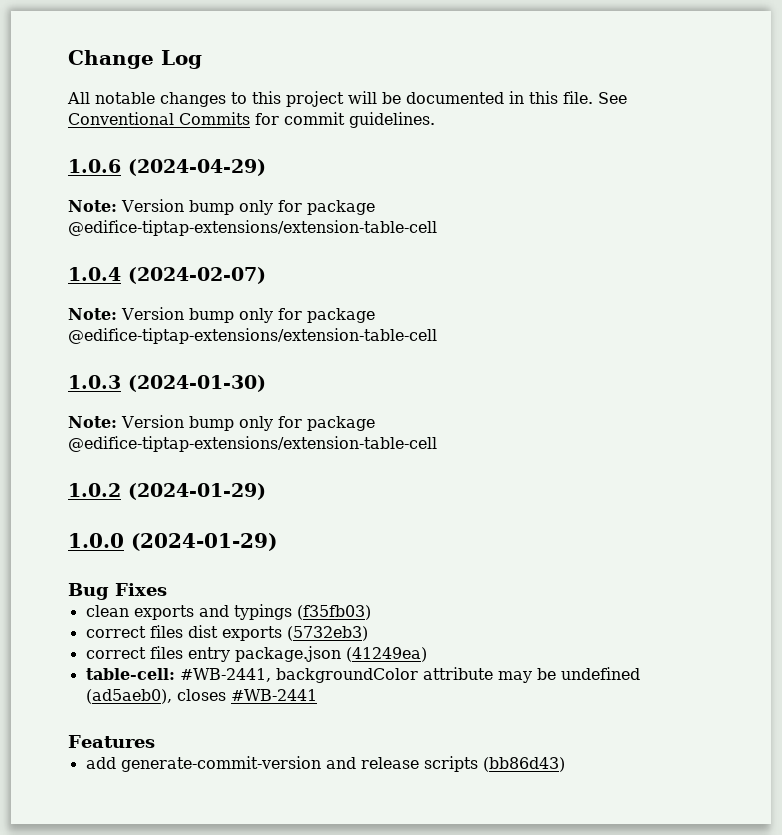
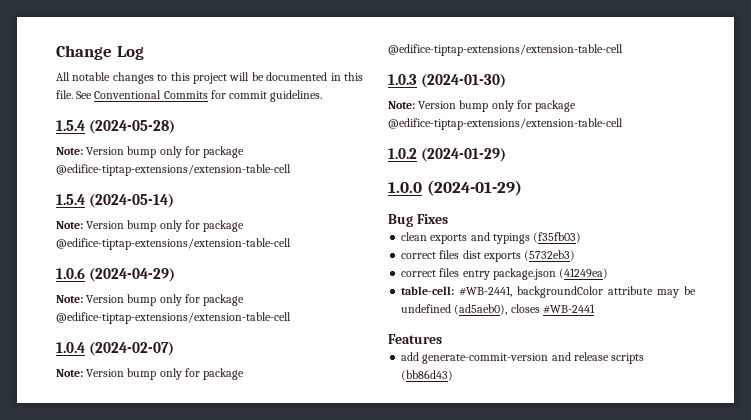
(435, 120) none -> [56,120,176,134] [56,146,245,158] [56,164,291,176] [56,194,175,208] [56,220,245,232] [56,238,291,250] // 1.5.4 (2024-05-28) // Note: Version bump only for package @edifice-tiptap-extensions/extension-table-cell // 1.5.4 (2024-05-14) // Note: Version bump only for package @edifice-tiptap-extensions/extension-table-cell

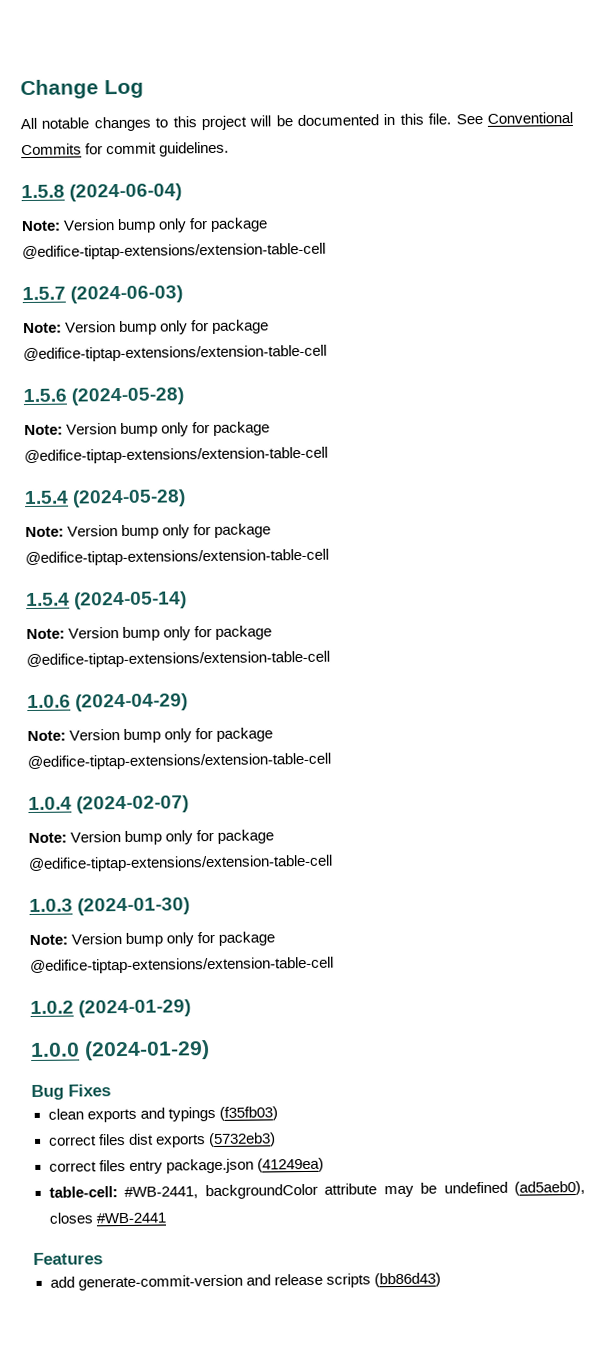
(323, 96) none -> [21,183,183,202] [21,217,269,234] [22,242,326,261] [22,285,184,304] [23,319,270,336] [23,344,327,363] [23,387,185,406] [24,421,271,437] [24,446,328,465] // 1.5.8 (2024-06-04) // Note: Version bump only for package @edifice-tiptap-extensions/extension-table-cell // 1.5.7 (2024-06-03) // Note: Version bump only for package @edifice-tiptap-extensions/extension-table-cell // 1.5.6 (2024-05-28) // Note: Version bump only for package @edifice-tiptap-extensions/extension-table-cell

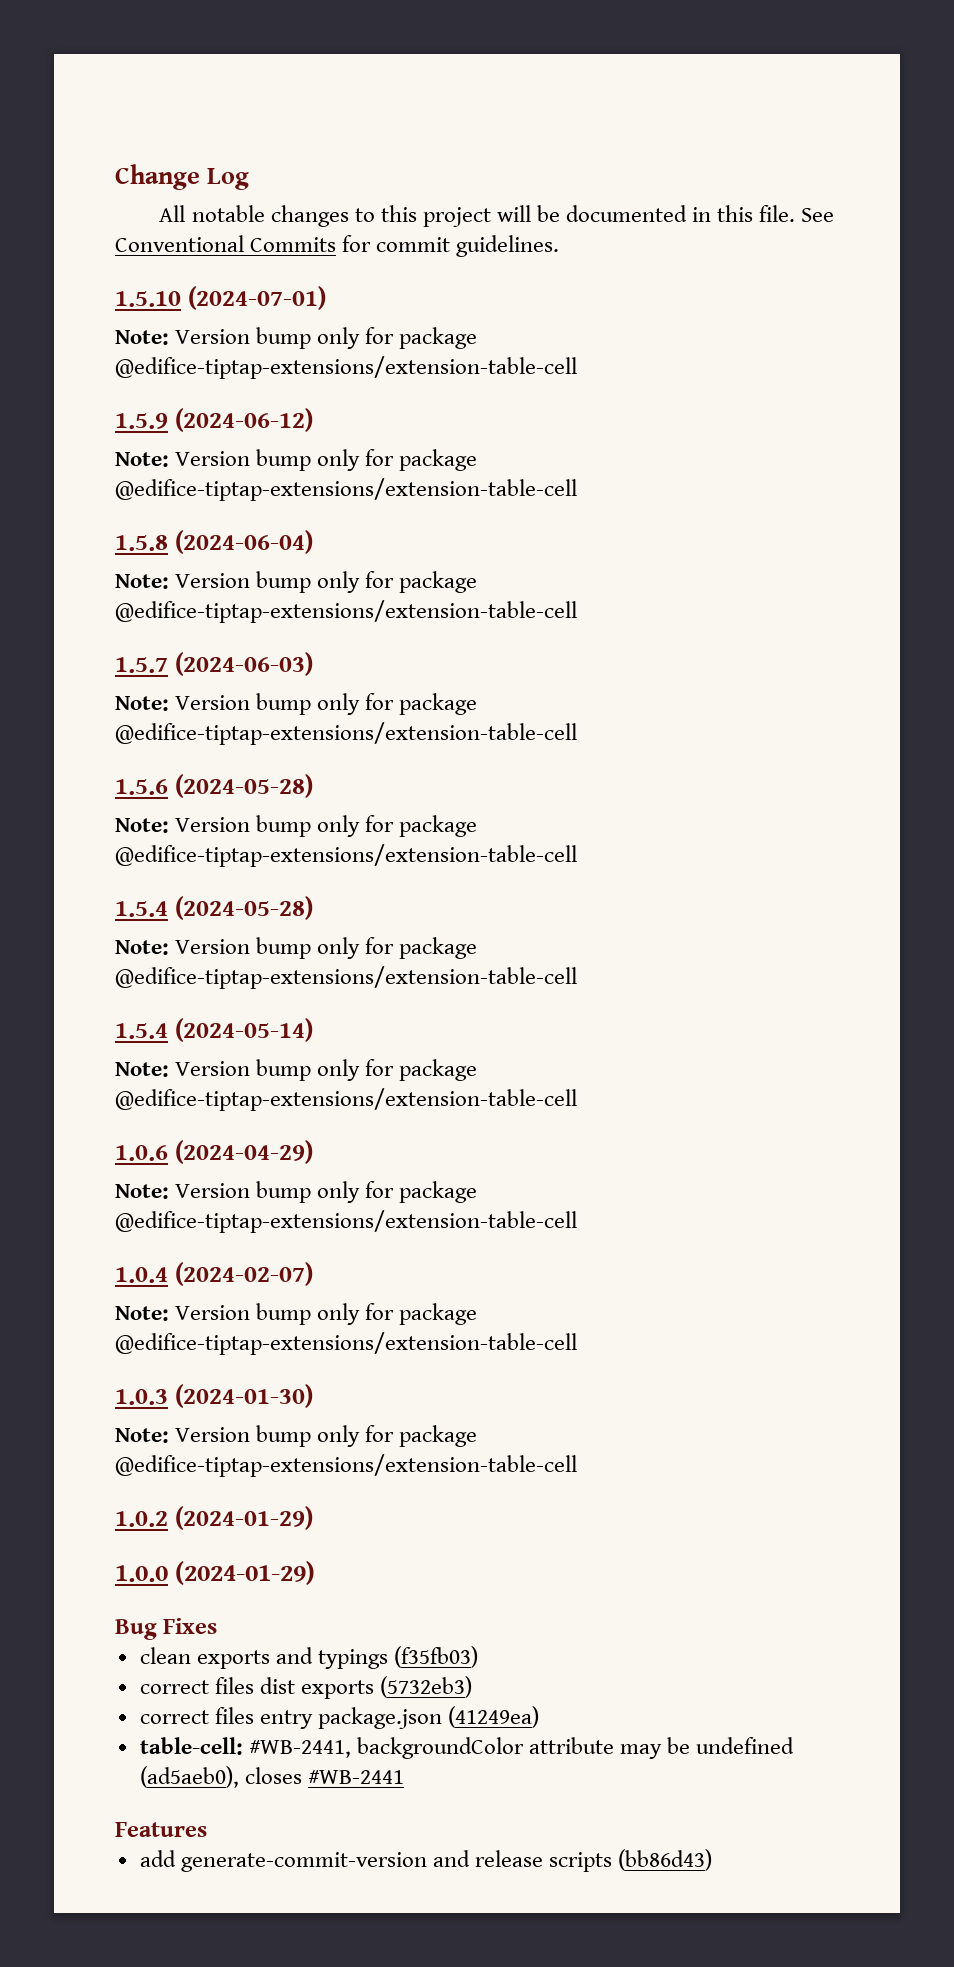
(230, 149) none -> [115,286,326,310] [115,327,478,349] [115,356,577,379] [115,408,313,432] [115,449,478,471] [115,478,577,501] // 1.5.10 (2024-07-01) // Note: Version bump only for package @edifice-tiptap-extensions/extension-table-cell // 1.5.9 (2024-06-12) // Note: Version bump only for package @edifice-tiptap-extensions/extension-table-cell

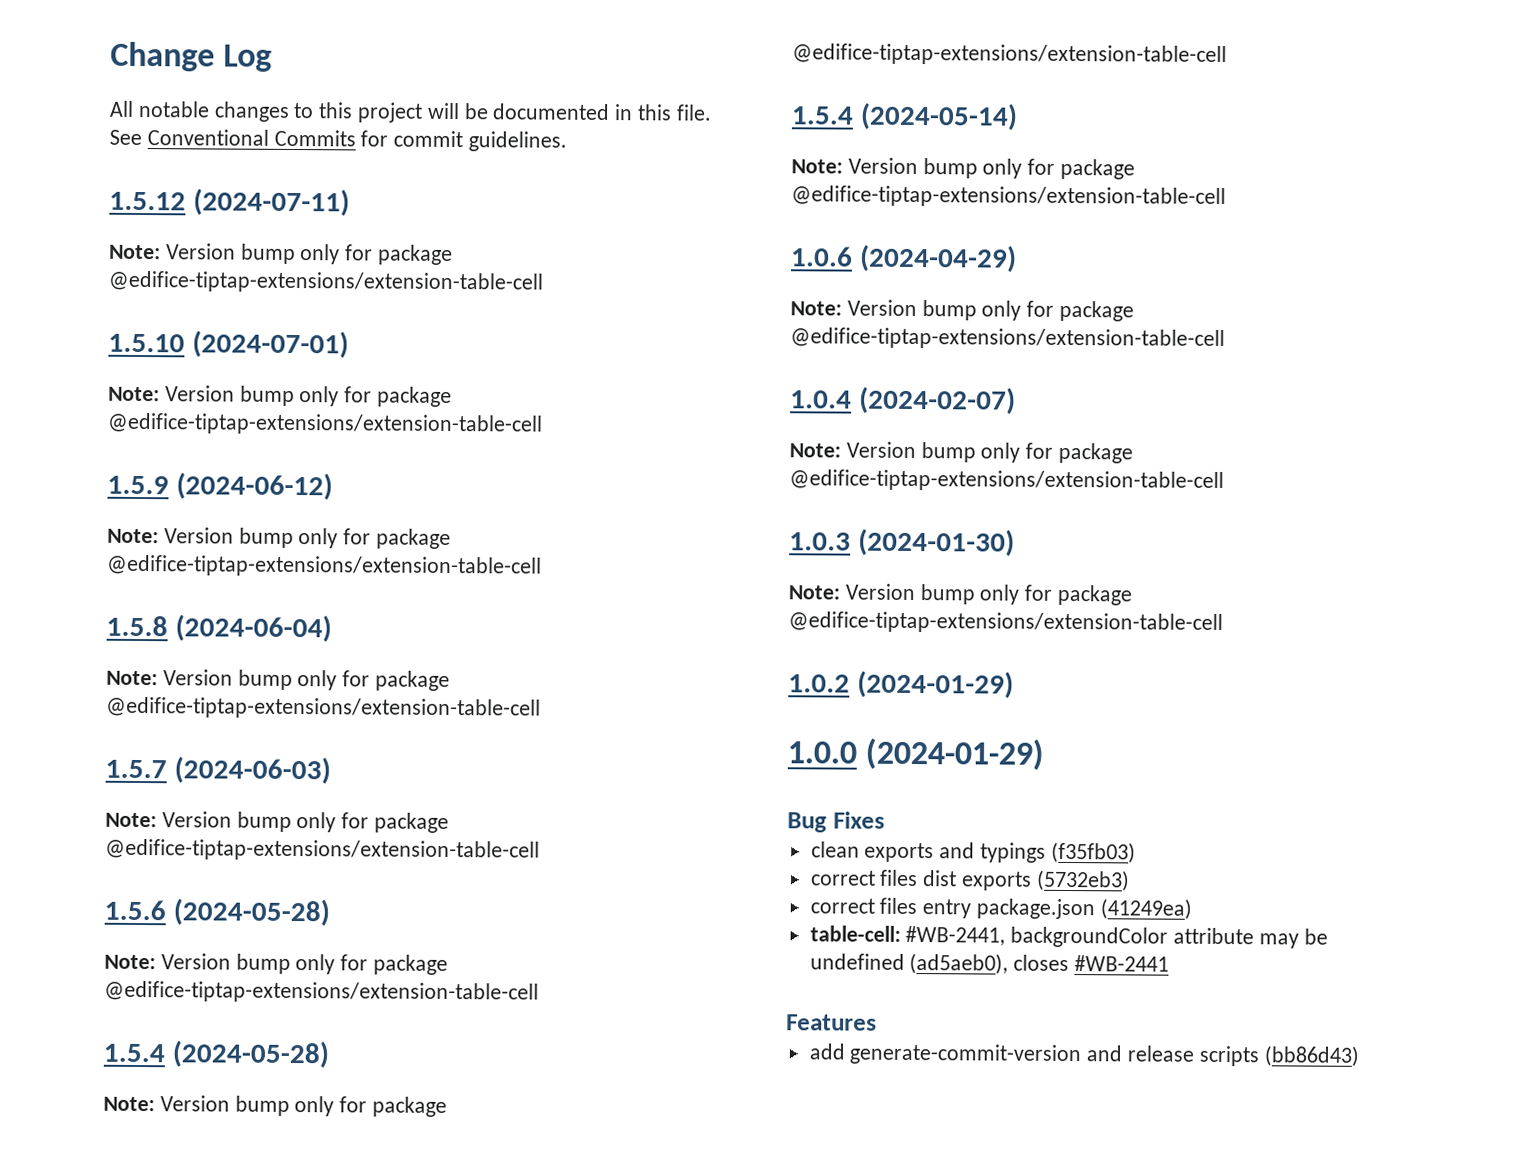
(560, 246) none -> [109,188,350,217] [109,243,454,266] [108,270,543,294] // 1.5.12 (2024-07-11) // Note: Version bump only for package @edifice-tiptap-extensions/extension-table-cell

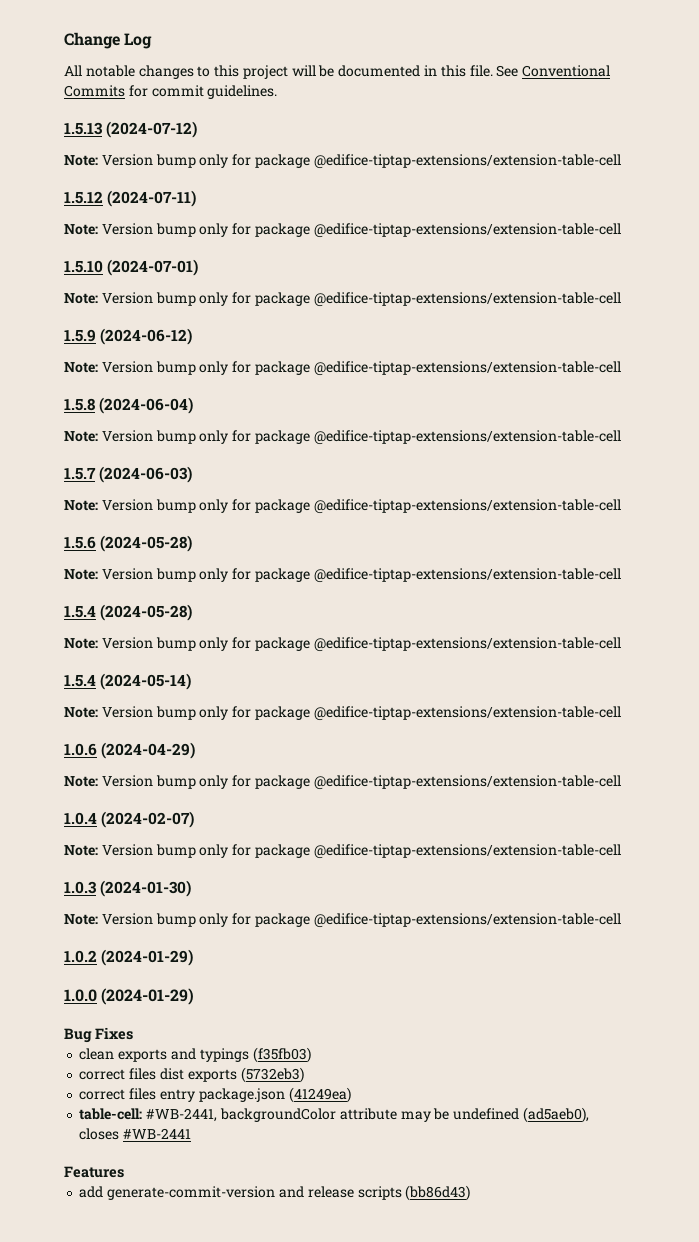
(568, 141) none -> [64,121,198,138] [64,154,621,169] // 1.5.13 (2024-07-12) // Note: Version bump only for package @edifice-tiptap-extensions/extension-table-cell

